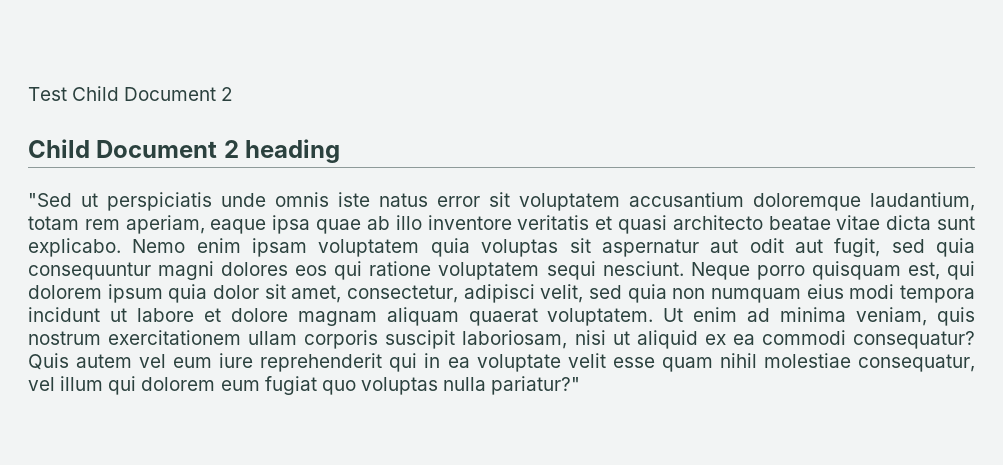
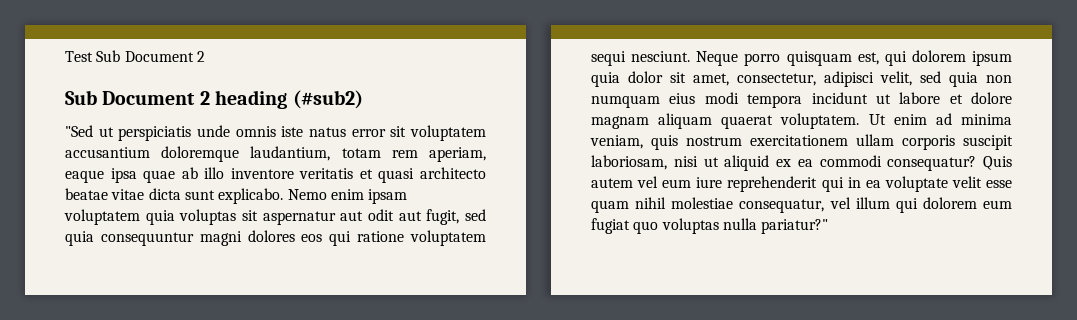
[72,86,120,101] Child -> [96,50,121,62] Sub
[28,139,90,158] Child -> [65,90,97,105] Sub
(341, 151) none -> [292,90,363,109] (#sub2)

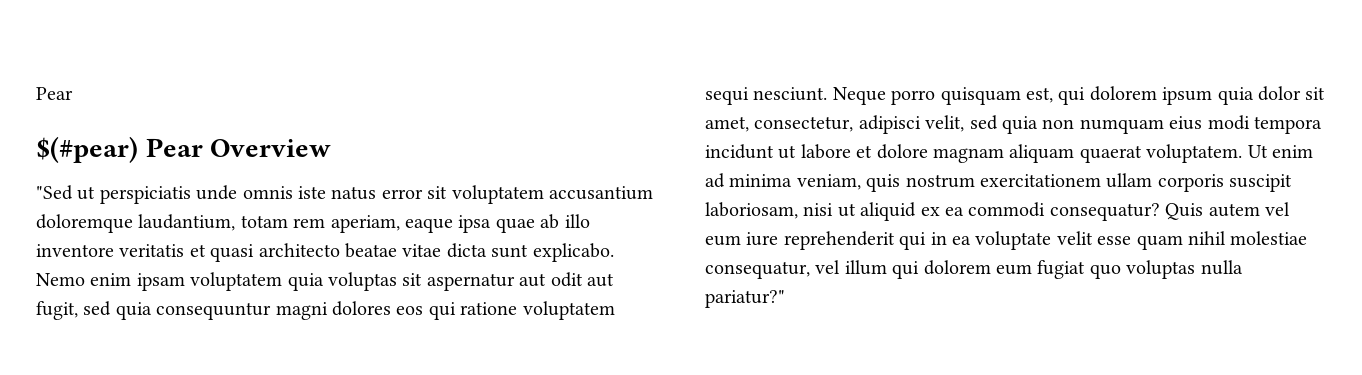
[65,50,205,62] [65,90,363,109] Test Sub Document 2 // Sub Document 2 heading (#sub2) -> [36,87,73,100] [36,136,332,163] Pear // $(#pear) Pear Overview

